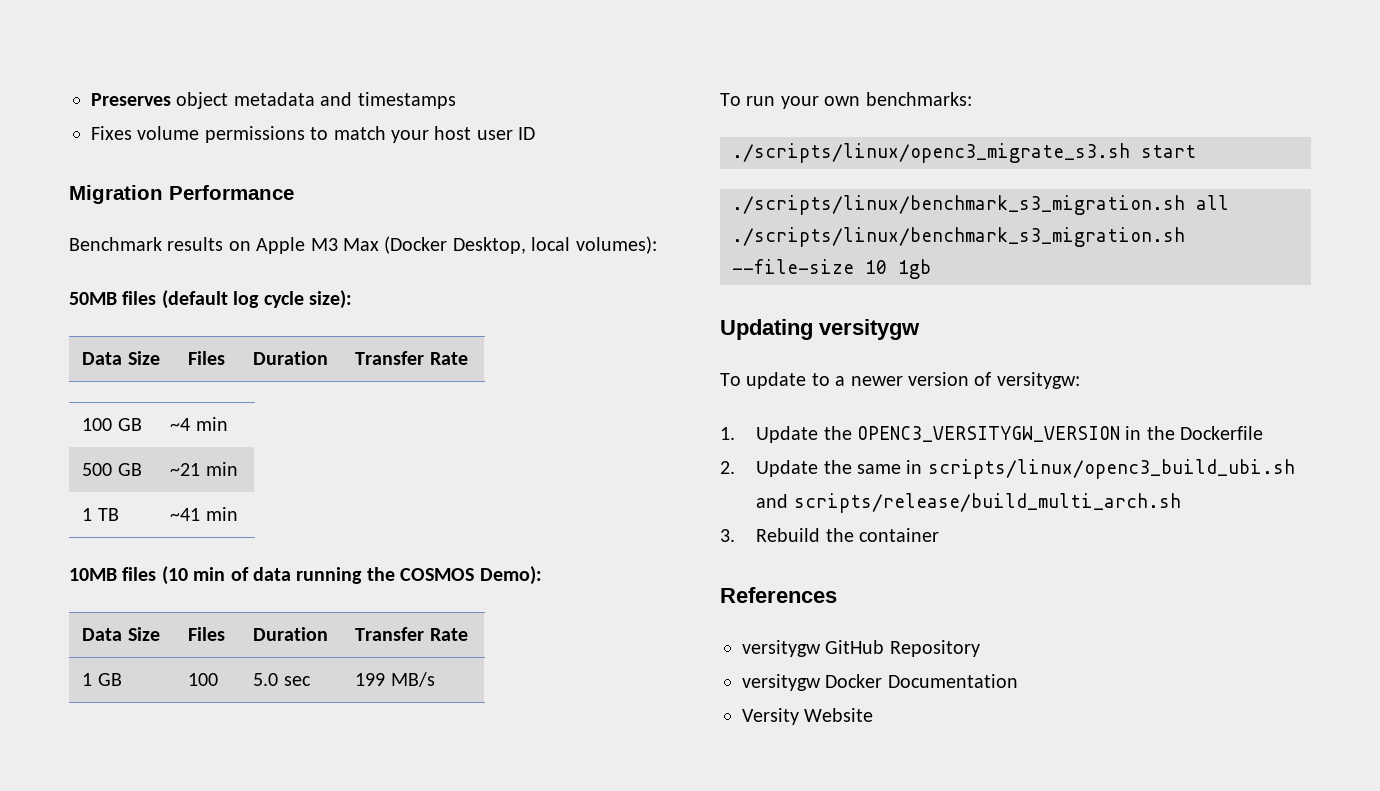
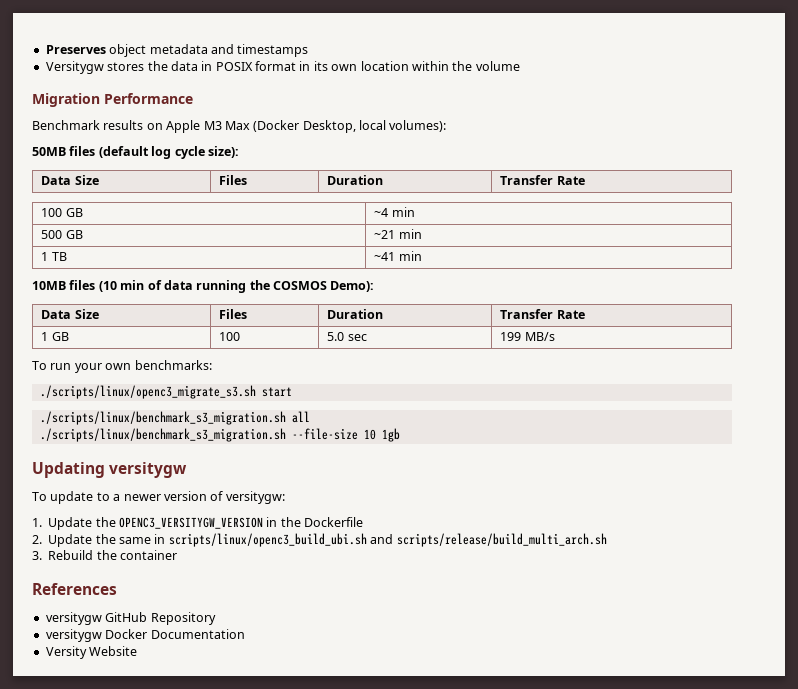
[91,126,536,143] Fixes volume permissions to match your host user ID -> [45,61,520,74] Versitygw stores the data in POSIX format in its own location within the volume

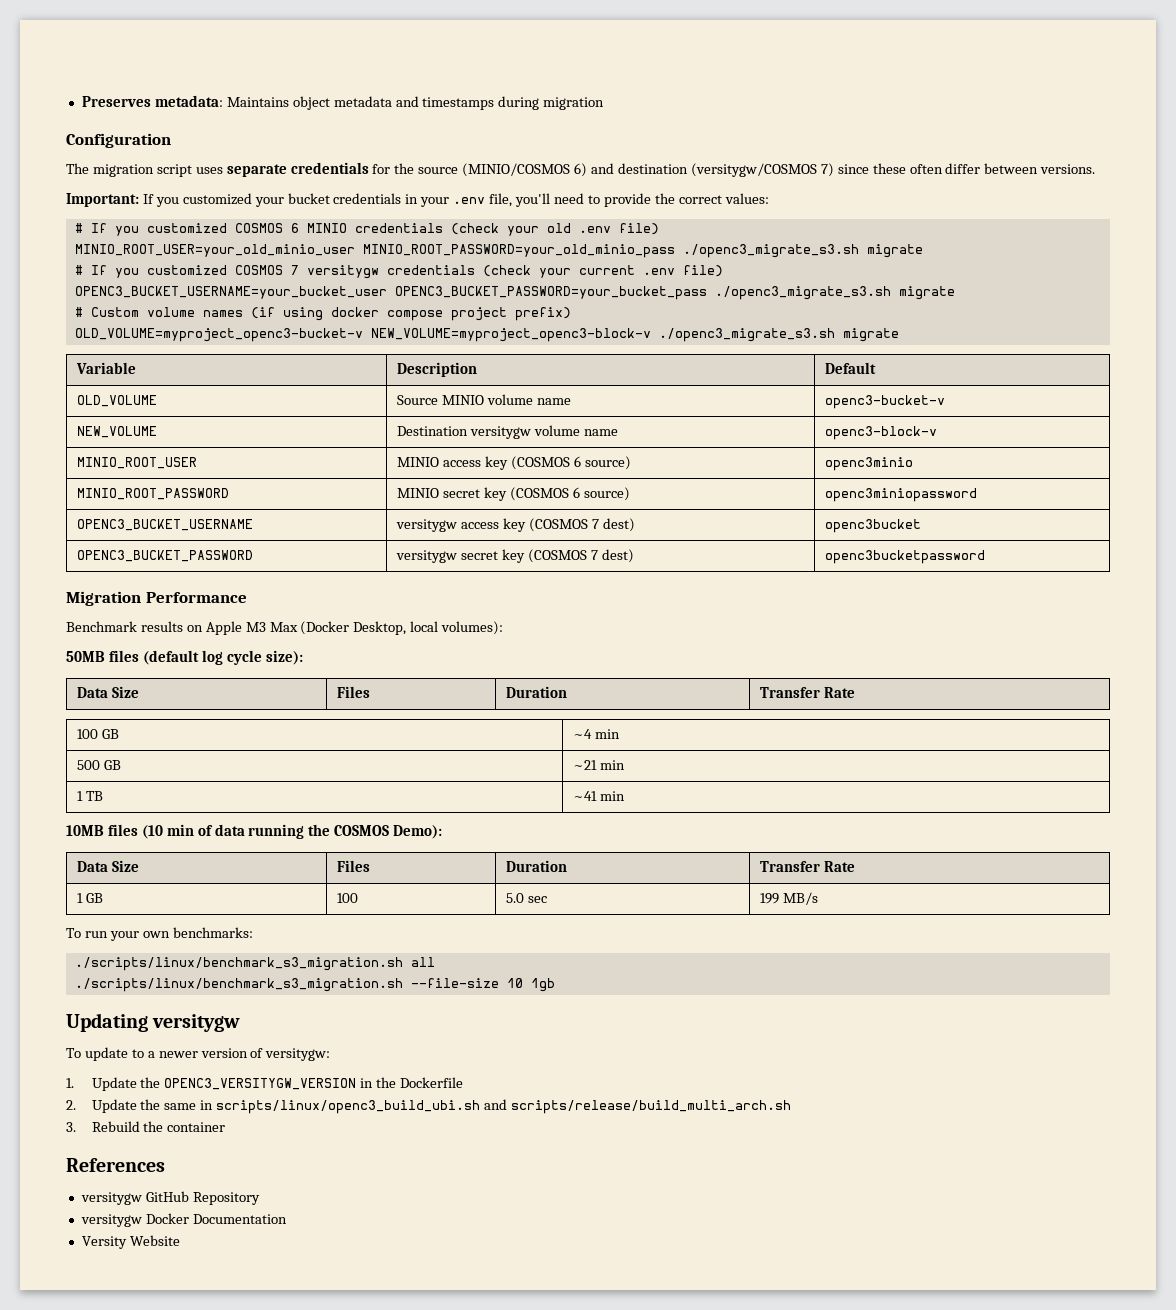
(106, 49) none -> [154,95,289,107] metadata: Maintains
[45,61,520,74] // Versitygw stores the data in POSIX format in its own location within the volume -> [498,96,605,110] [66,133,171,148] [66,162,1096,177] [66,193,769,207] [74,223,659,236] [74,244,923,258] [74,265,723,279] [74,286,955,300] [74,307,571,321] [74,328,899,342] [76,362,137,374] [397,362,478,377] [825,362,877,374] [77,395,158,407] [397,394,571,405] [825,395,946,409] [77,426,158,438] [397,425,618,439] [825,426,938,440] [77,457,198,469] [397,456,631,470] [825,457,914,471] [77,488,230,500] [397,487,630,501] [825,488,978,502] [77,519,254,531] [396,518,635,532] [825,519,922,533] [77,550,254,562] [396,549,634,563] [825,550,986,564] during migration // Configuration // The migration script uses separate credentials for the source (MINIO/COSMOS 6) and destination (versitygw/COSMOS 7) since these often differ between versions. // Important: If you customized your bucket credentials in your .env file, you'll need to provide the correct values: // # If you customized COSMOS 6 MINIO credentials (check your old .env file) // MINIO_ROOT_USER=your_old_minio_user MINIO_ROOT_PASSWORD=your_old_minio_pass ./openc3_migrate_s3.sh migrate // # If you customized COSMOS 7 versitygw credentials (check your current .env file) // OPENC3_BUCKET_USERNAME=your_bucket_user OPENC3_BUCKET_PASSWORD=your_bucket_pass ./openc3_migrate_s3.sh migrate // # Custom volume names (if using docker compose project prefix) // OLD_VOLUME=myproject_openc3-bucket-v NEW_VOLUME=myproject_openc3-block-v ./openc3_migrate_s3.sh migrate // Variable | Description | Default // OLD_VOLUME | Source MINIO volume name | openc3-bucket-v // NEW_VOLUME | Destination versitygw volume name | openc3-block-v // MINIO_ROOT_USER | MINIO access key (COSMOS 6 source) | openc3minio // MINIO_ROOT_PASSWORD | MINIO secret key (COSMOS 6 source) | openc3miniopassword // OPENC3_BUCKET_USERNAME | versitygw access key (COSMOS 7 dest) | openc3bucket // OPENC3_BUCKET_PASSWORD | versitygw secret key (COSMOS 7 dest) | openc3bucketpassword
[39,385,292,399] // ./scripts/linux/openc3_migrate_s3.sh start -> (253, 932) none

